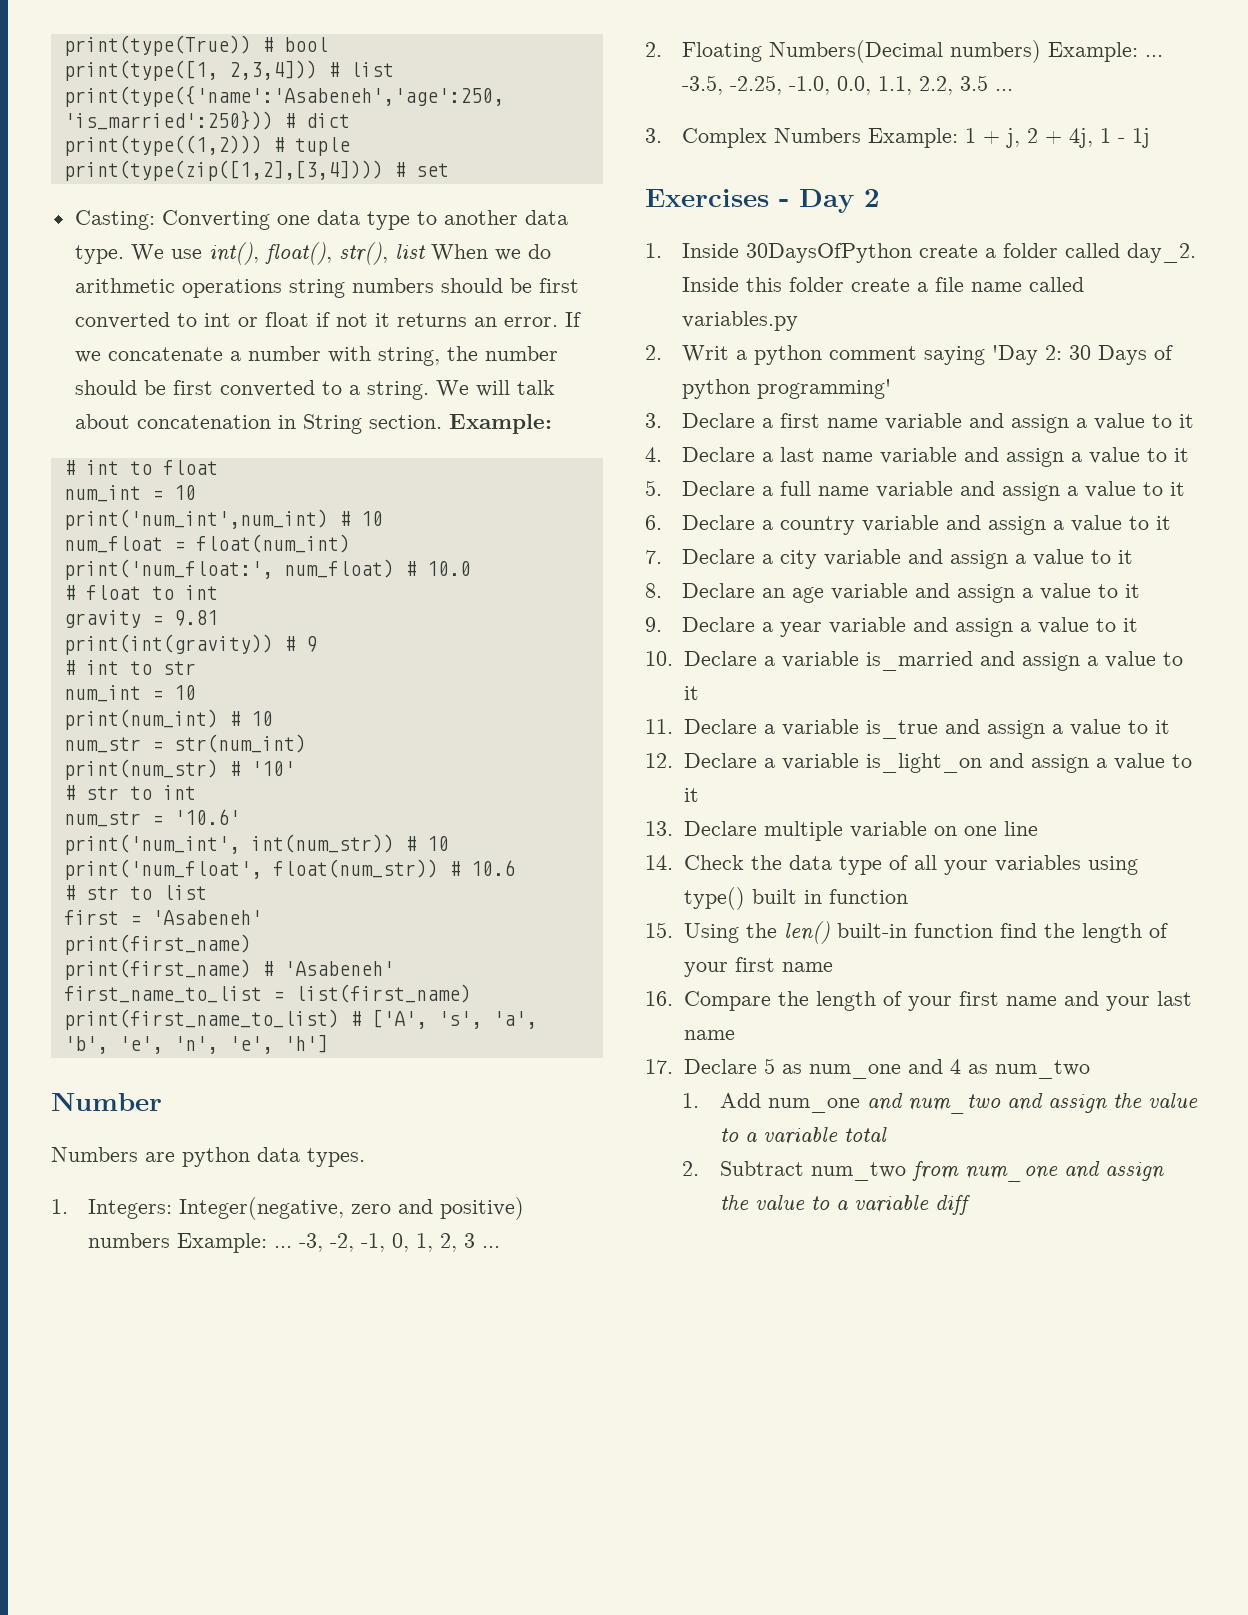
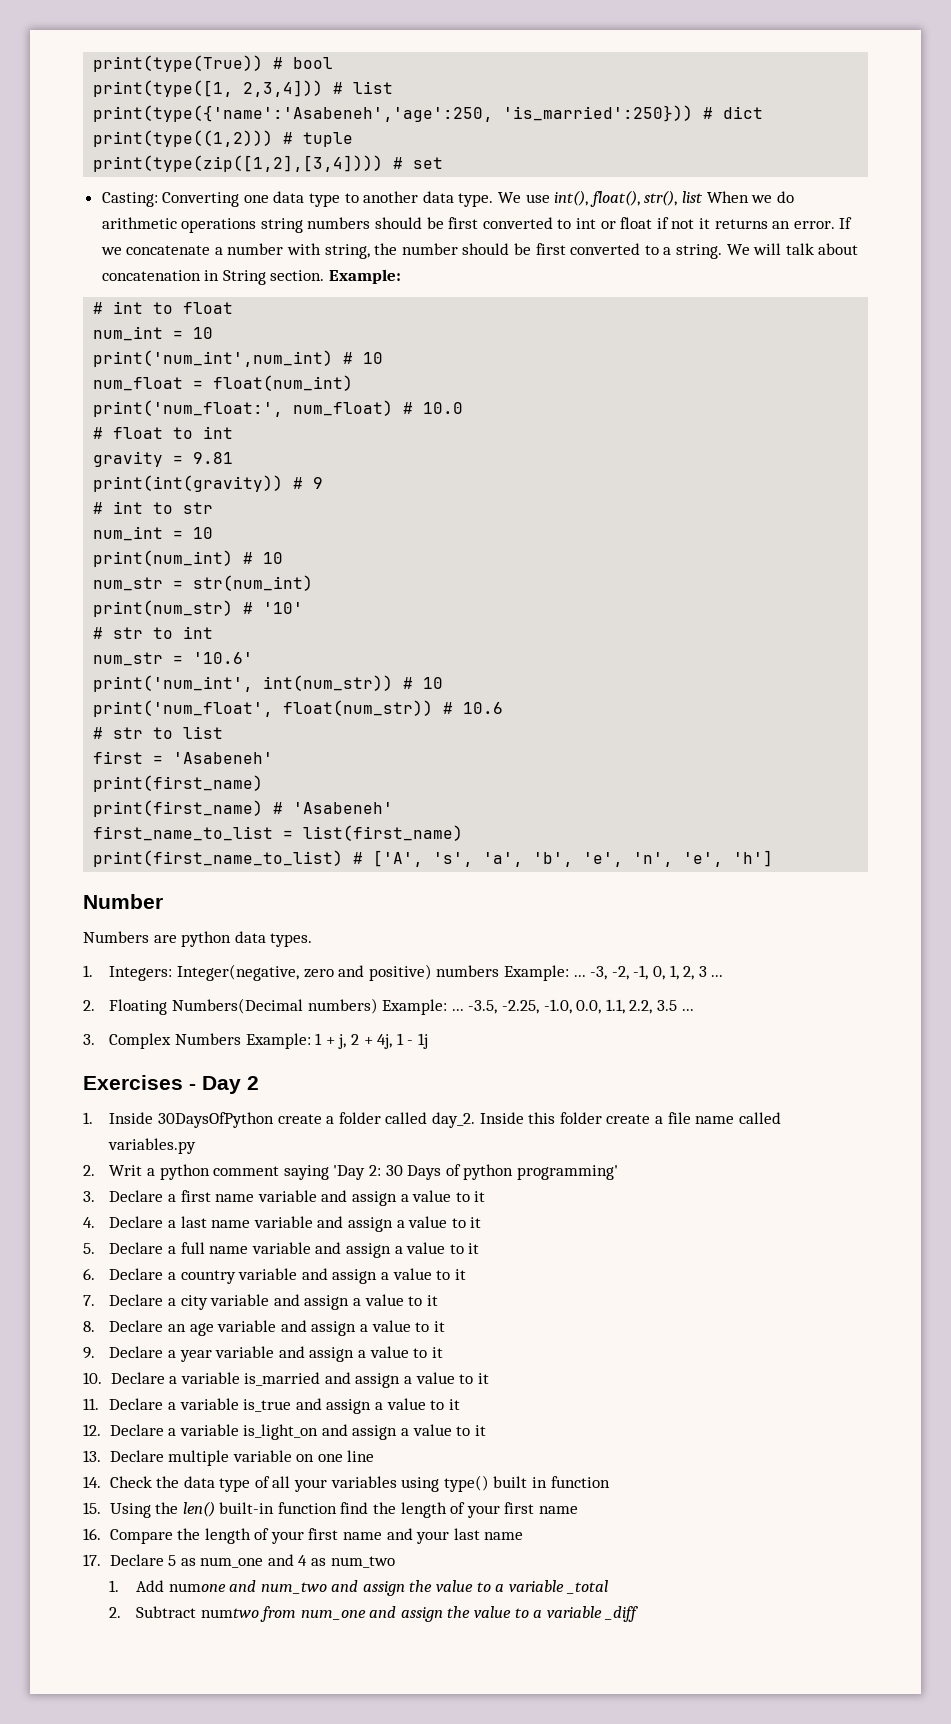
[767,1098,860,1113] num_one -> [168,1583,226,1592] numone
[843,1127,887,1143] total -> [566,1580,609,1594] _total
[810,1162,906,1181] num_two -> [200,1608,259,1618] numtwo
[934,1195,970,1215] diff -> [604,1606,639,1622] _diff

